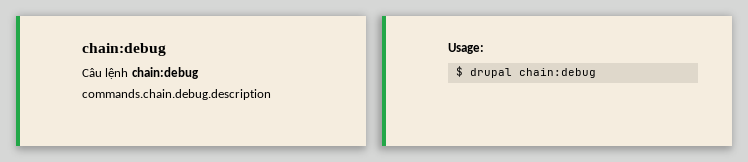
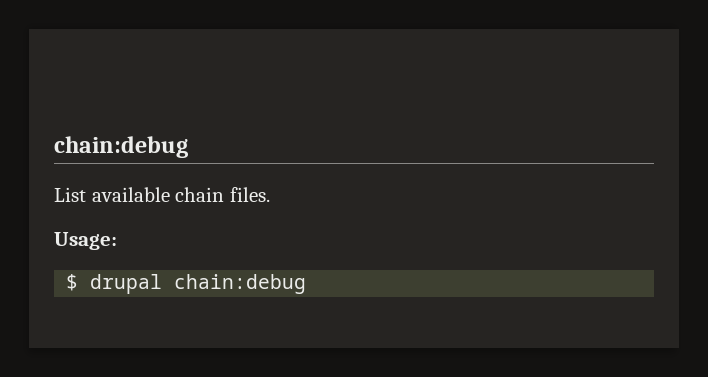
[82,67,199,79] [82,89,271,100] Câu lệnh chain:debug commands.chain.debug.description -> [54,187,270,202] List available chain files.

